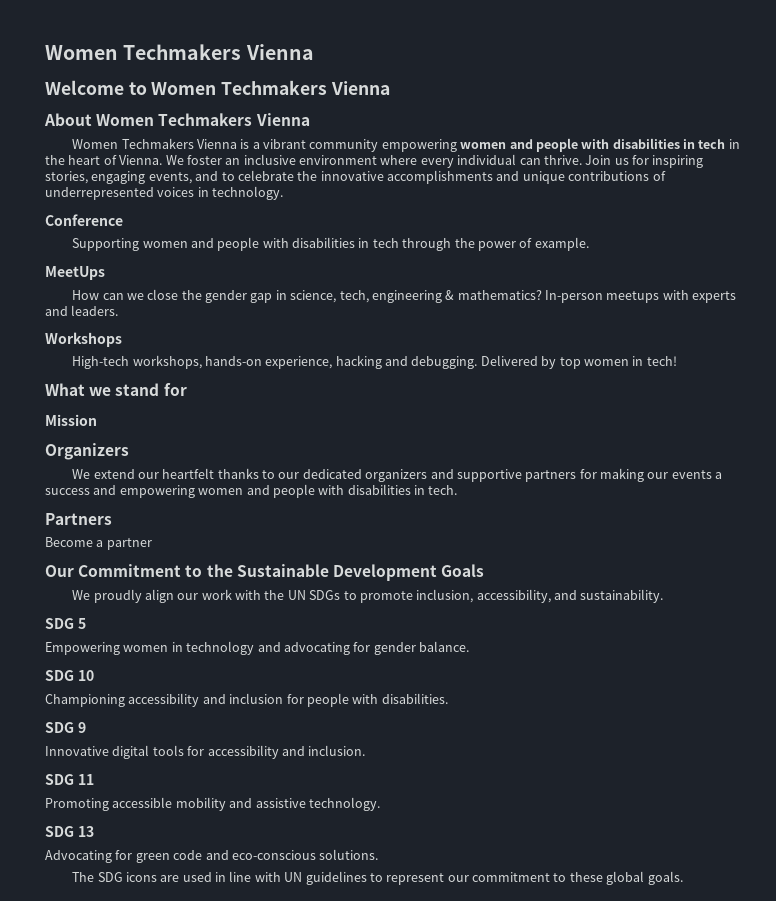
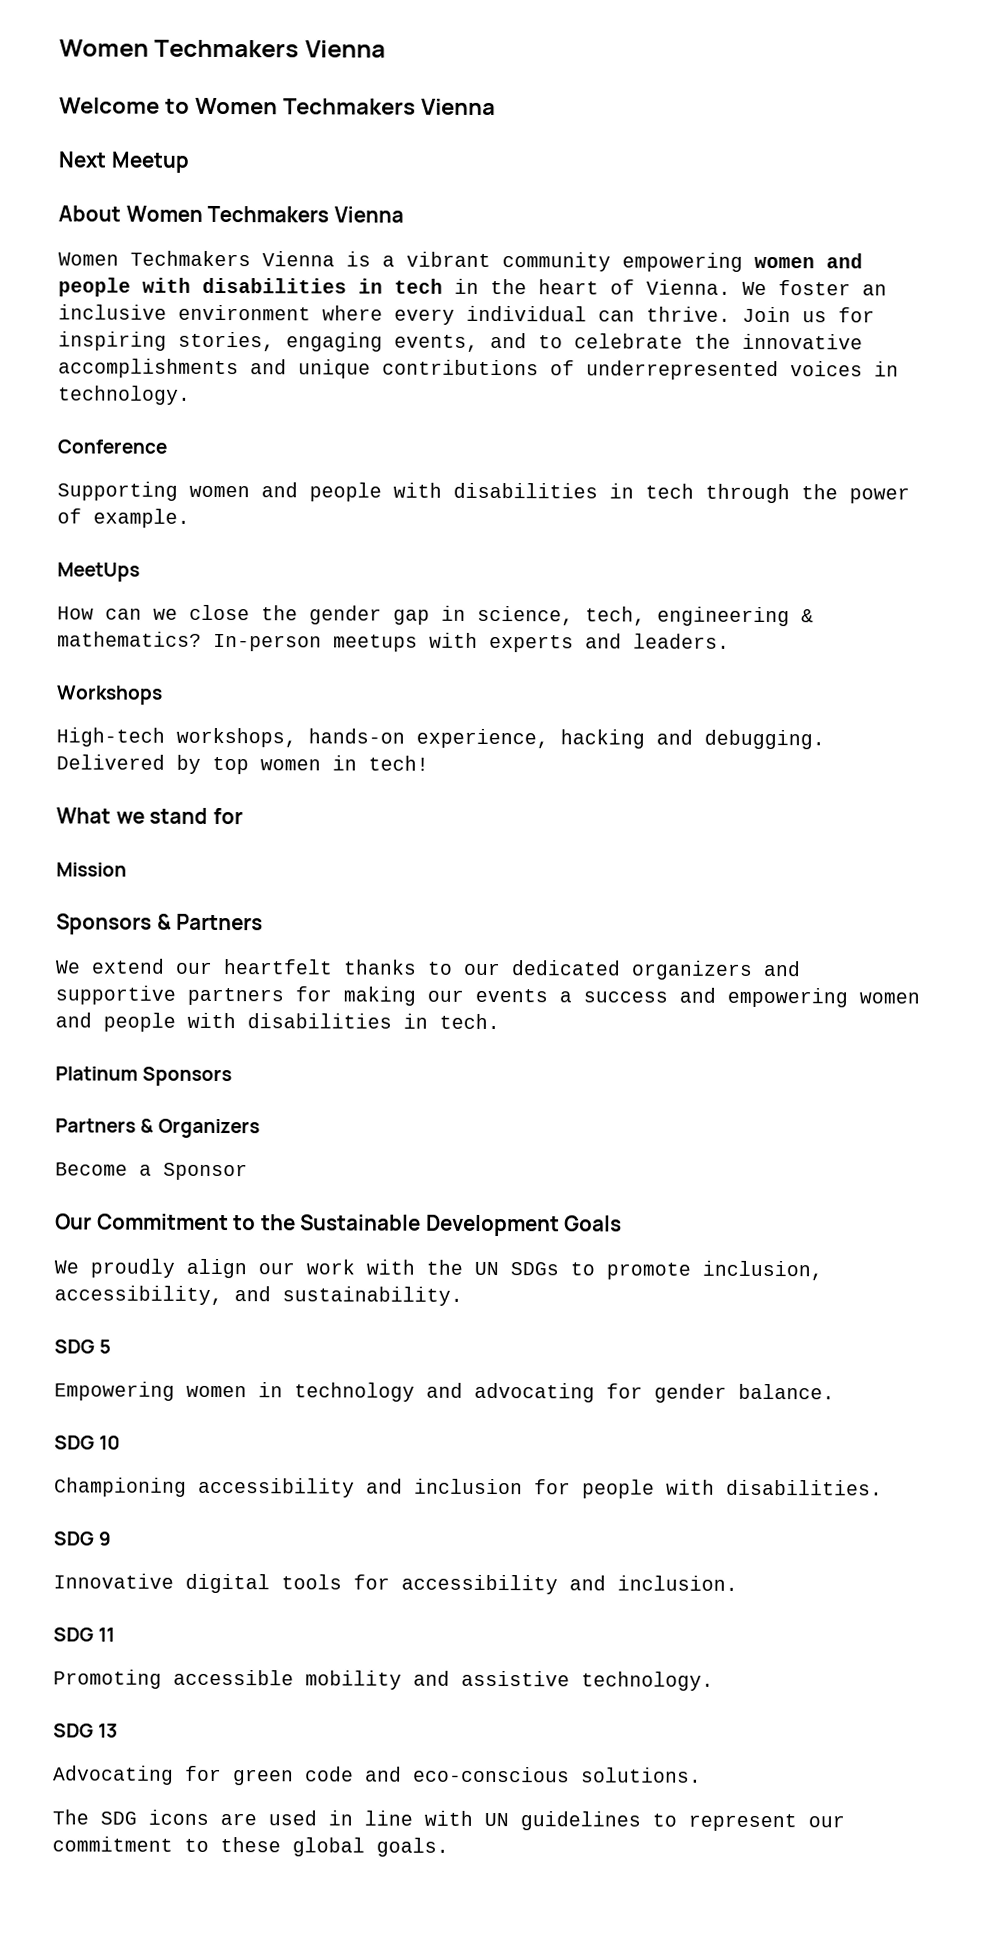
(390, 88) none -> [58,151,189,173] // Next Meetup
[45,443,129,460] Organizers -> [56,913,264,935] Sponsors & Partners
[45,513,112,525] // Partners -> [55,1066,233,1087] [55,1118,261,1139] // Platinum Sponsors // Partners & Organizers
[106,538,152,550] partner -> [163,1162,248,1181] Sponsor

